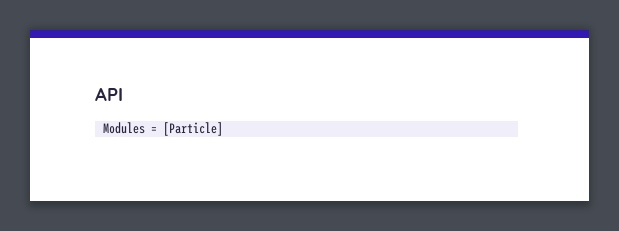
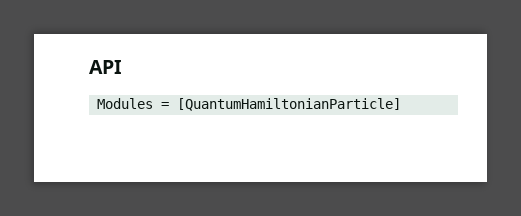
[162,122,223,136] [Particle] -> [177,98,402,111] [QuantumHamiltonianParticle]

